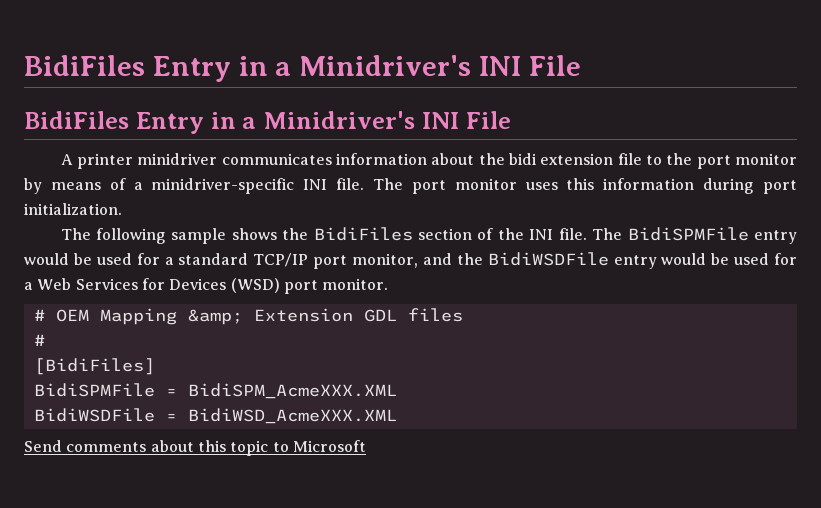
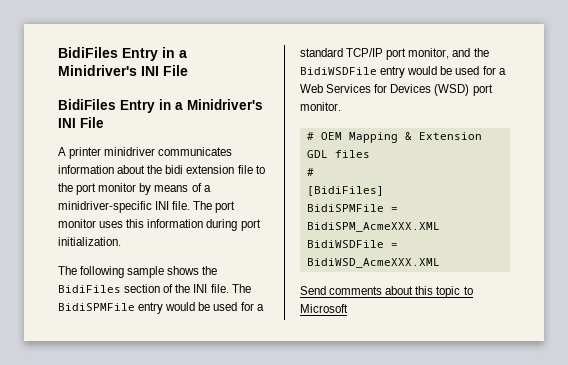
[187,309,243,325] &amp; -> [404,132,412,140] &

